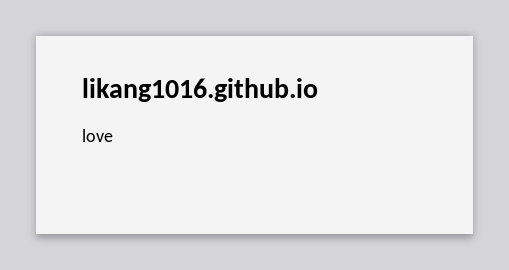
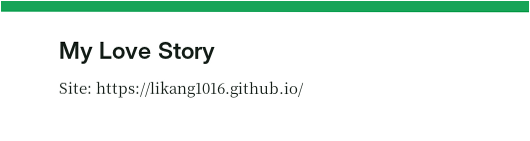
[82,78,318,102] [82,129,113,142] likang1016.github.io // love -> [59,41,216,64] [58,80,305,99] My Love Story // Site: https://likang1016.github.io/

